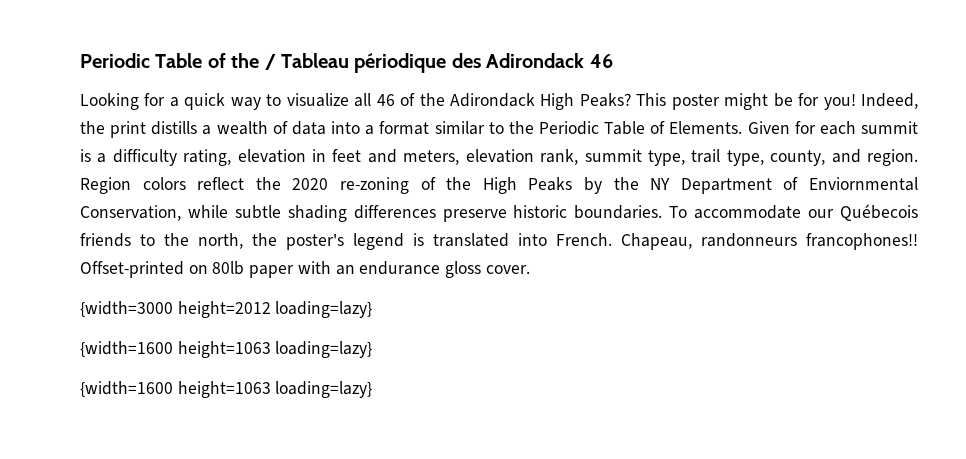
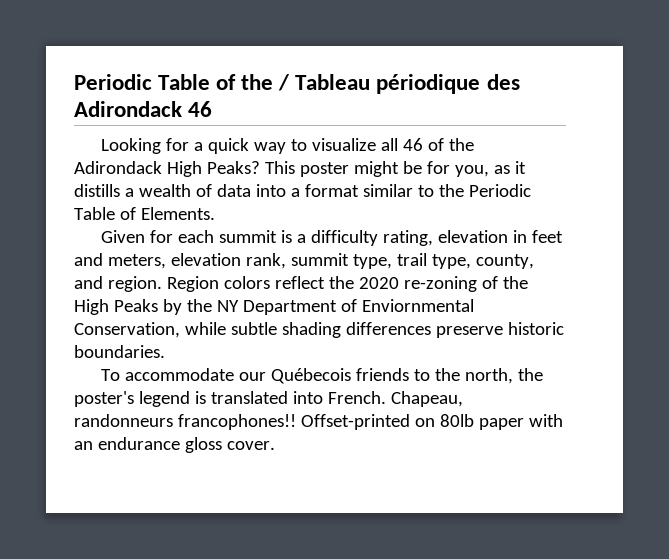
[823,93,919,110] [80,121,147,138] you! Indeed, the print -> [454,161,526,177] you, as it
(743, 127) none -> (215, 213) //
(663, 212) none -> (165, 351) //
[80,301,373,318] [80,341,373,358] [80,381,373,398] // {width=3000 height=2012 loading=lazy} // {width=1600 height=1063 loading=lazy} // {width=1600 height=1063 loading=lazy} -> (275, 445) none

